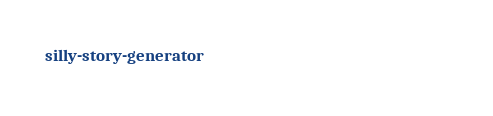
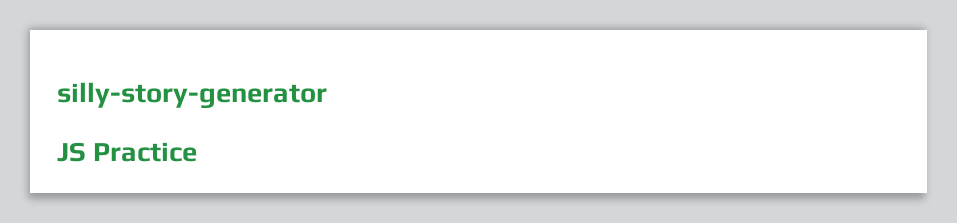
(204, 56) none -> [57,142,198,162] // JS Practice

